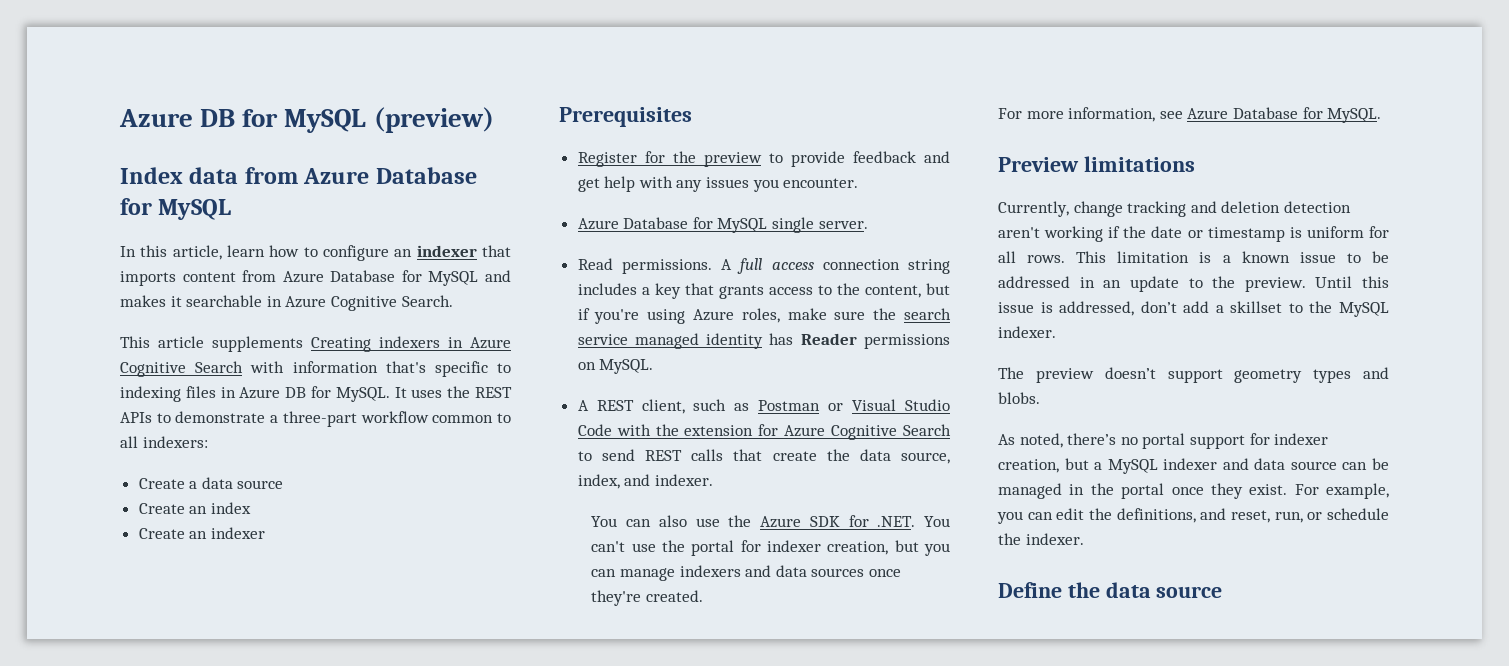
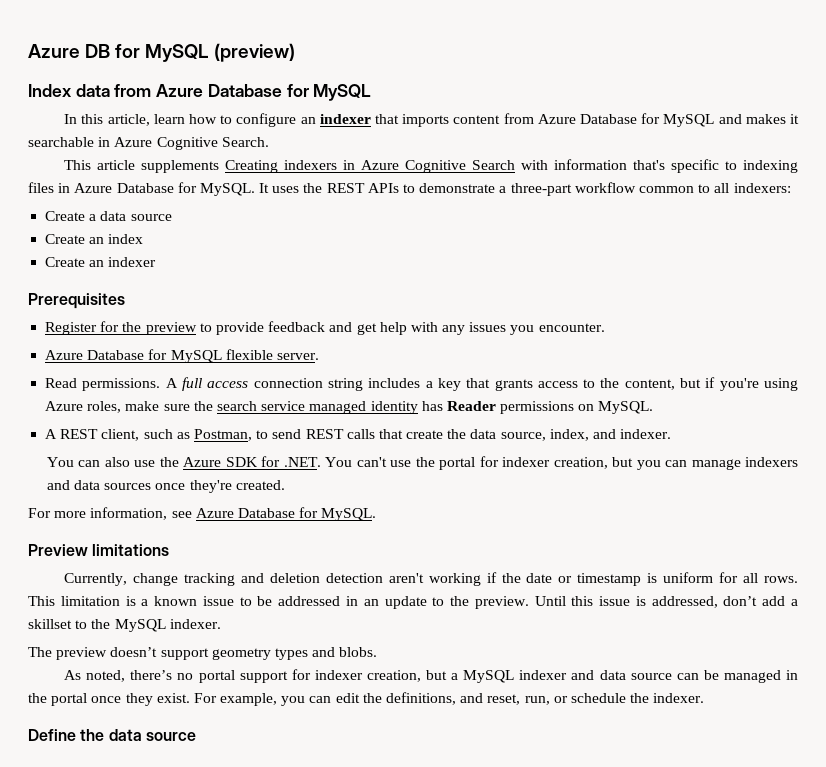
[285,387,307,398] DB -> [116,183,174,193] Database
[772,217,815,233] single -> [225,349,273,360] flexible
[758,399,950,411] [577,424,951,440] Postman or Visual Studio Code with the extension for Azure Cognitive Search -> [193,429,252,441] Postman,

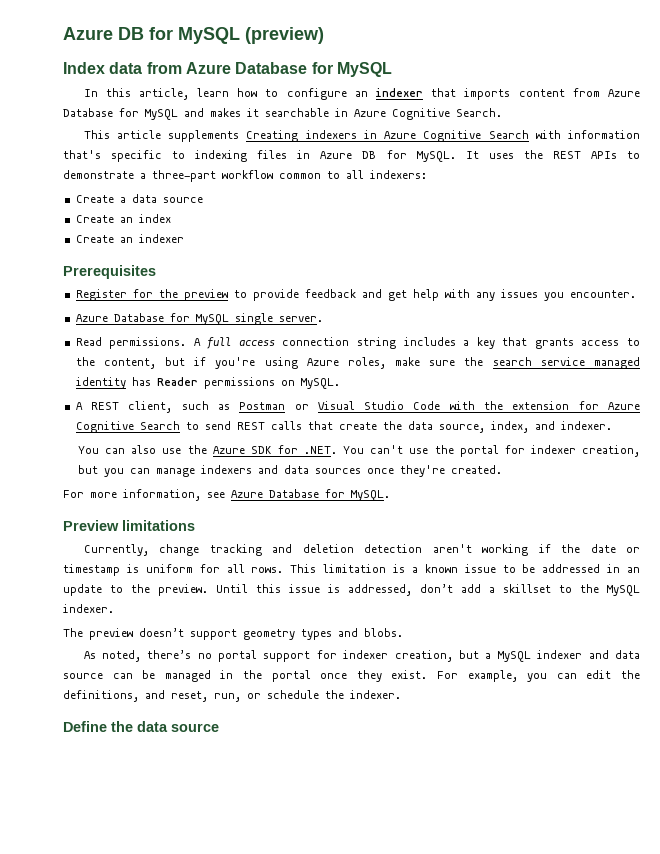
[116,183,174,193] Database -> [362,151,377,159] DB
[225,349,273,360] flexible -> [234,313,273,325] single
[193,429,252,441] Postman, -> [239,401,641,410] [75,421,180,433] Postman or Visual Studio Code with the extension for Azure Cognitive Search

